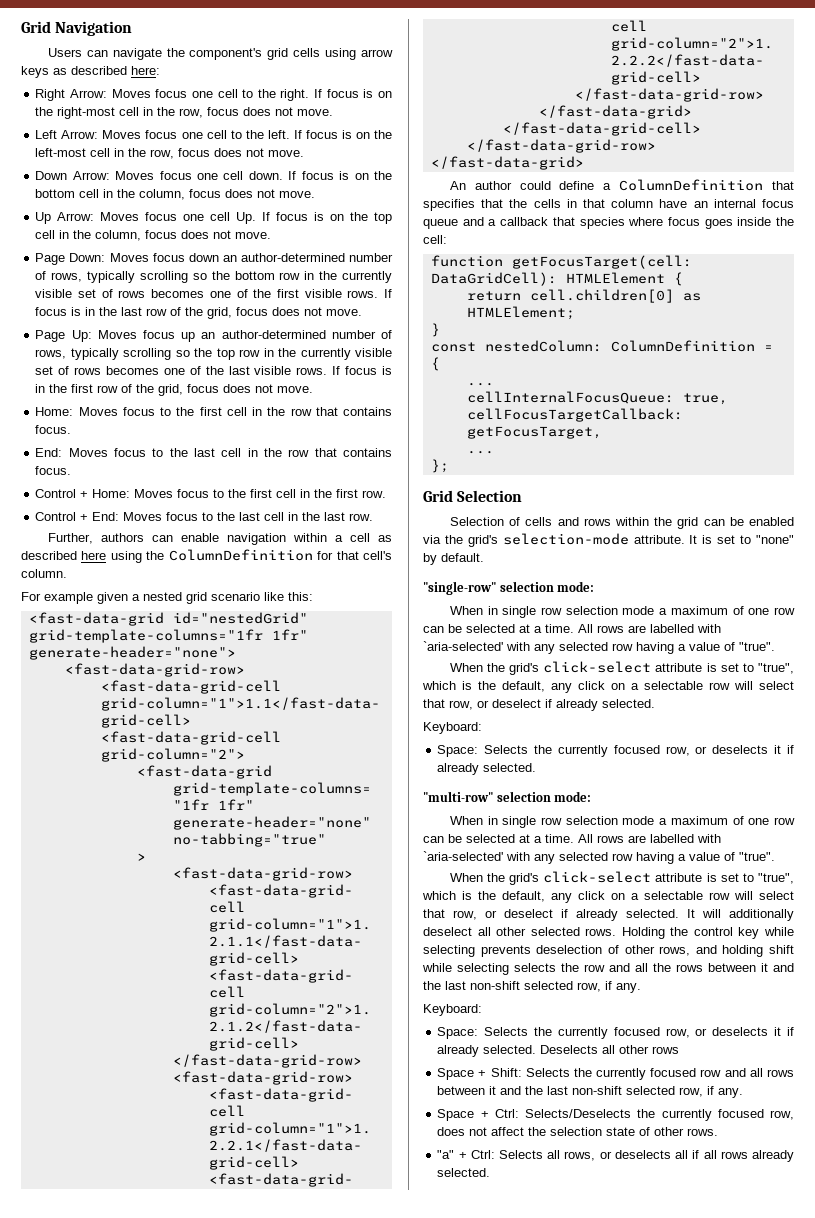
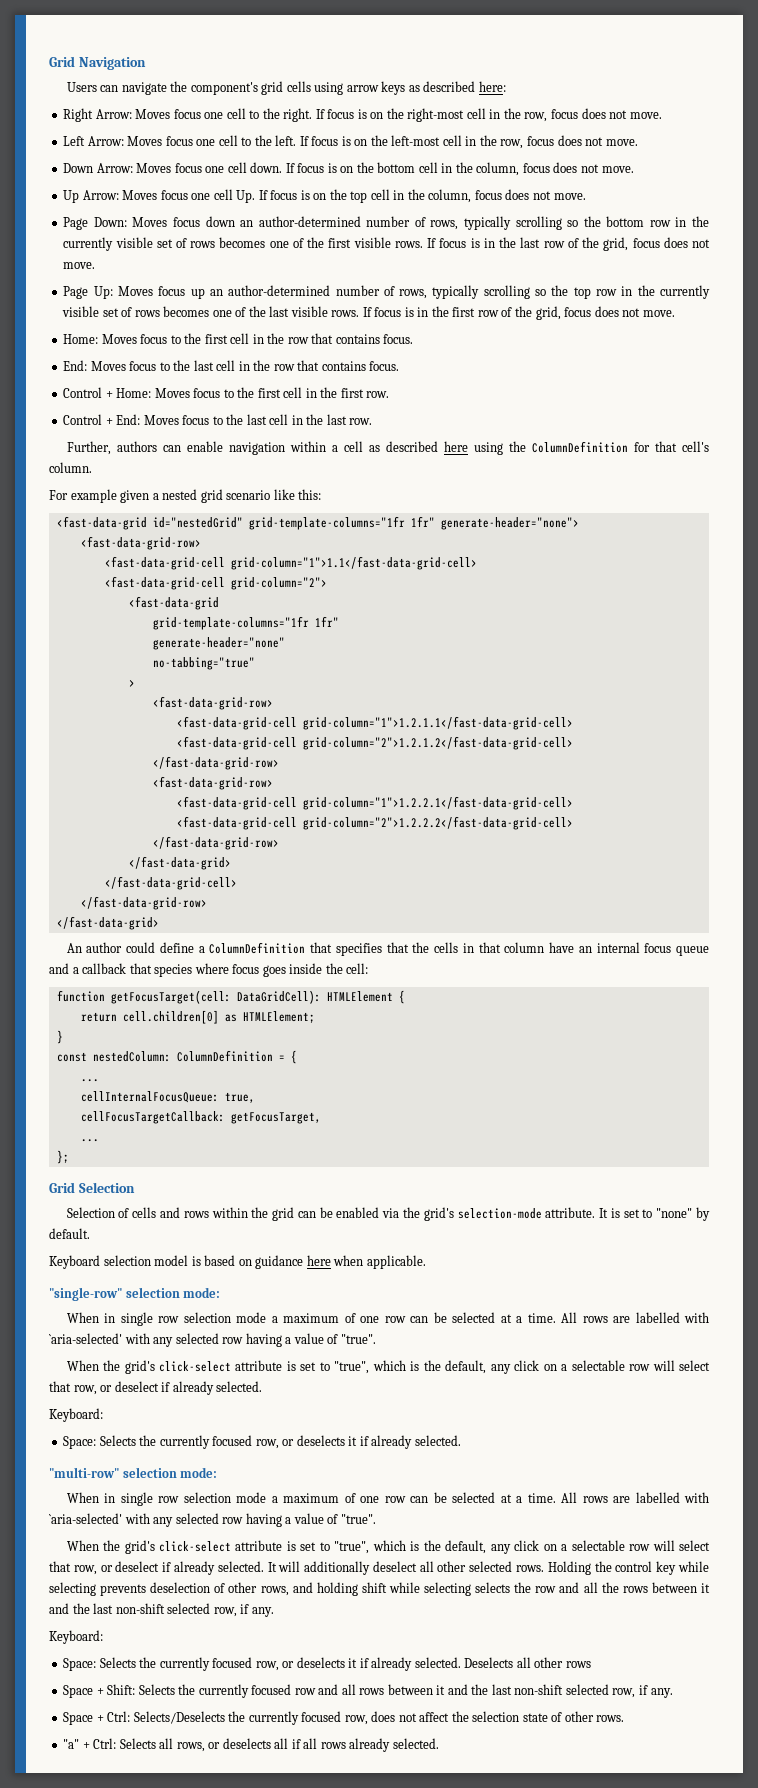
(484, 557) none -> [49,1255,426,1269] // Keyboard selection model is based on guidance here when applicable.

